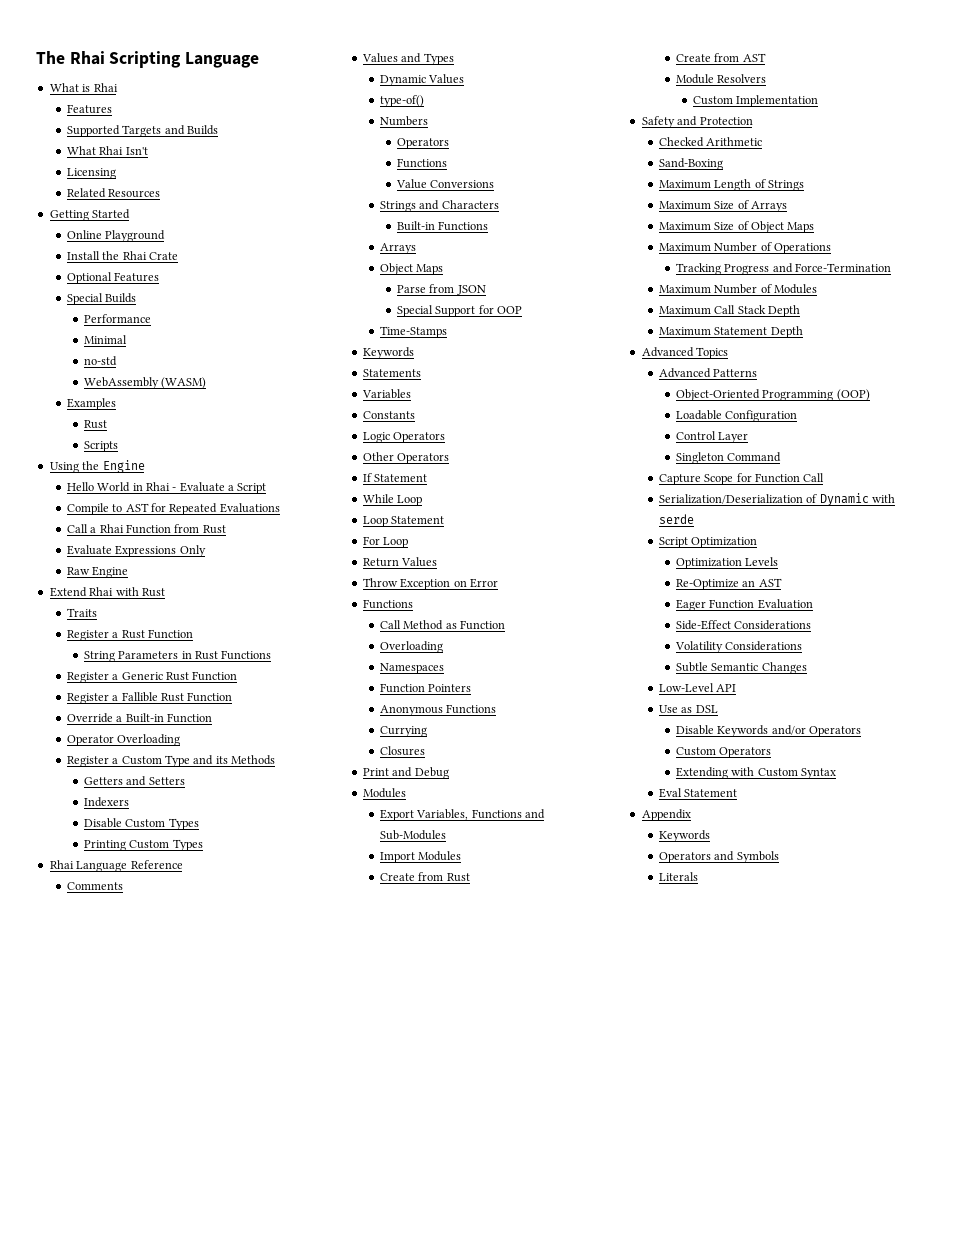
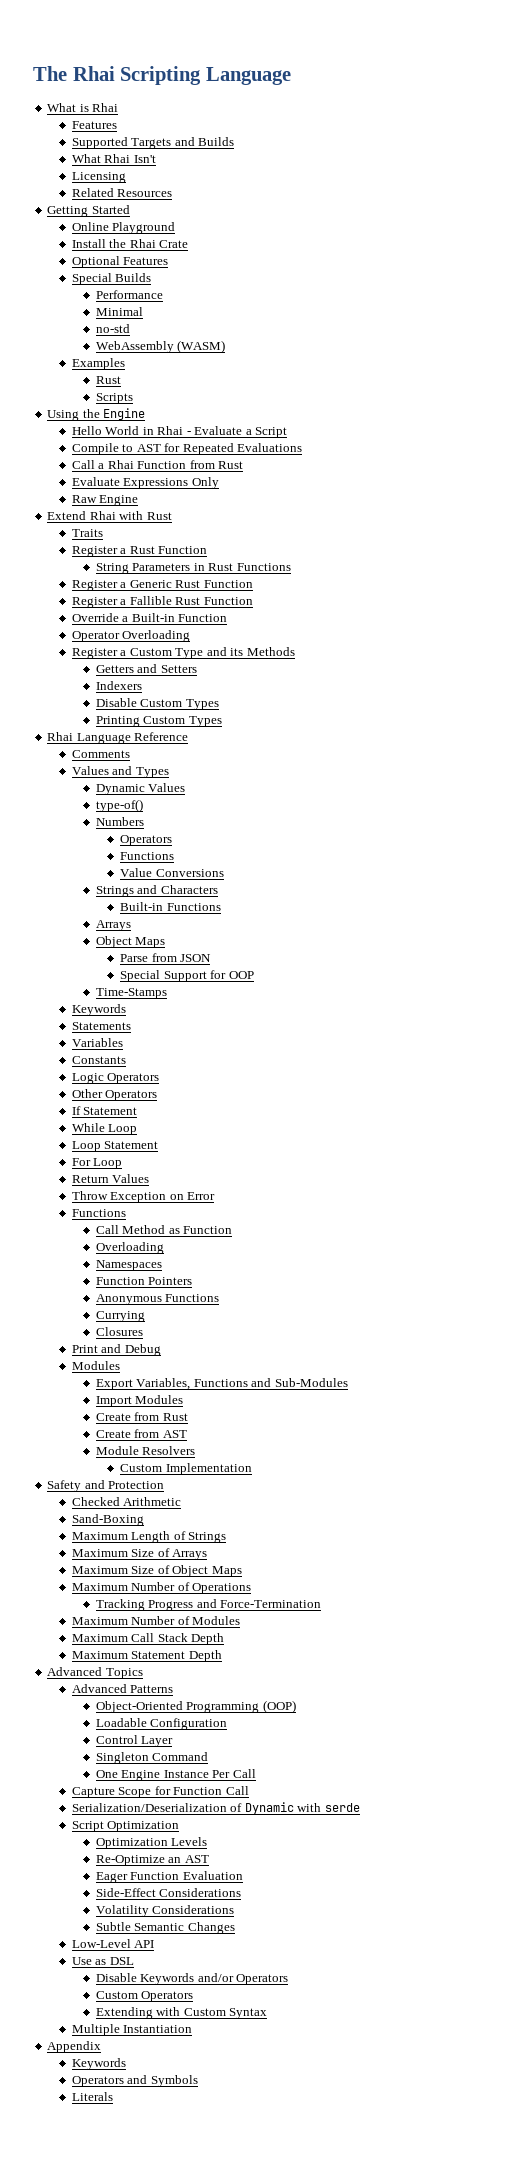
(782, 457) none -> [95,1769,256,1781] // One Engine Instance Per Call
[658,788,738,798] Eval Statement -> [71,2024,193,2036] Multiple Instantiation

